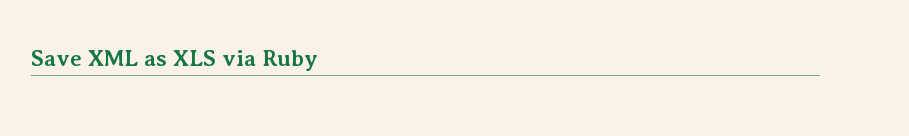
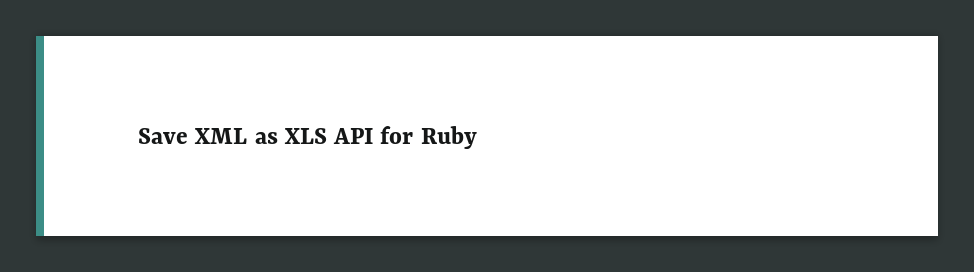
[222,50,257,66] via -> [333,126,414,144] API for

